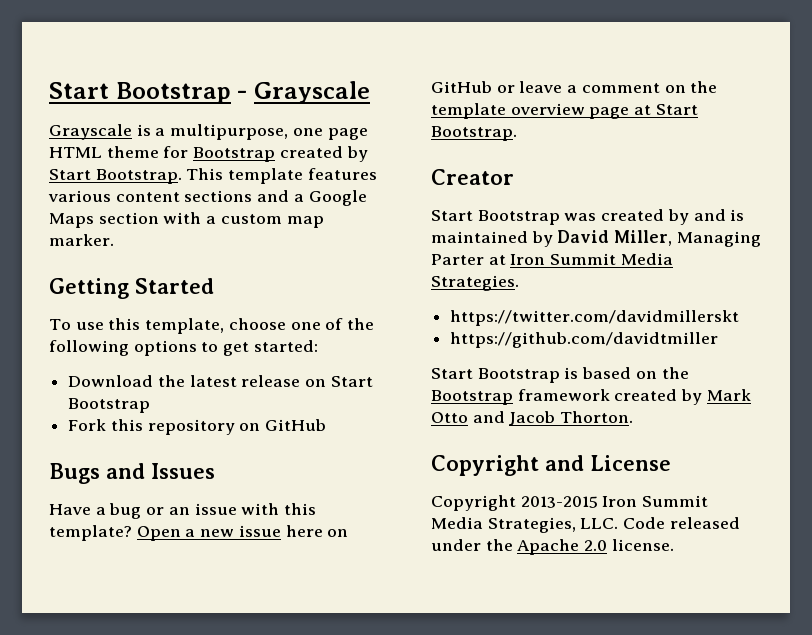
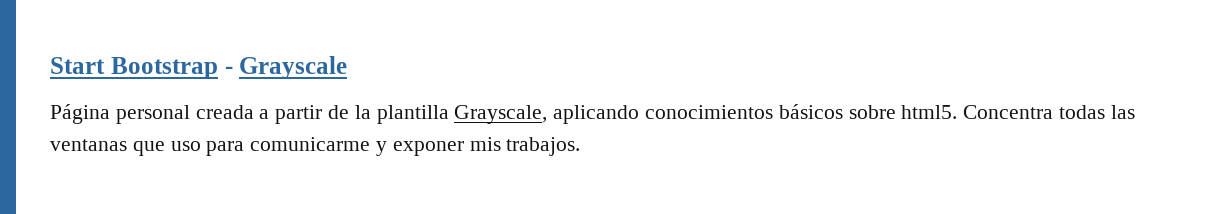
[49,124,368,140] [49,146,368,162] [49,168,377,184] [48,190,367,206] [49,212,324,228] [49,234,114,246] [49,278,214,299] [49,318,375,334] [49,340,318,356] [68,375,373,387] [68,398,151,413] [68,419,327,435] [49,463,215,484] [49,503,317,519] [49,525,349,541] [431,81,718,93] [431,103,698,119] [431,126,517,141] [431,169,514,185] [431,209,745,225] [431,230,761,247] [431,253,673,265] [431,275,519,291] [450,310,740,326] [450,332,719,348] [431,367,689,383] [431,389,751,405] [431,411,634,426] [431,455,671,476] [431,495,709,511] [431,517,740,533] [431,539,674,555] Grayscale is a multipurpose, one page HTML theme for Bootstrap created by Start Bootstrap. This template features various content sections and a Google Maps section with a custom map marker. // Getting Started // To use this template, choose one of the following options to get started: // Download the latest release on Start Bootstrap // Fork this repository on GitHub // Bugs and Issues // Have a bug or an issue with this template? Open a new issue here on GitHub or leave a comment on the template overview page at Start Bootstrap. // Creator // Start Bootstrap was created by and is maintained by David Miller, Managing Parter at Iron Summit Media Strategies. // https://twitter.com/davidmillerskt // https://github.com/davidtmiller // Start Bootstrap is based on the Bootstrap framework created by Mark Otto and Jacob Thorton. // Copyright and License // Copyright 2013-2015 Iron Summit Media Strategies, LLC. Code released under the Apache 2.0 license. -> [50,104,1135,124] [50,137,581,156] Página personal creada a partir de la plantilla Grayscale, aplicando conocimientos básicos sobre html5. Concentra todas las ventanas que uso para comunicarme y exponer mis trabajos.

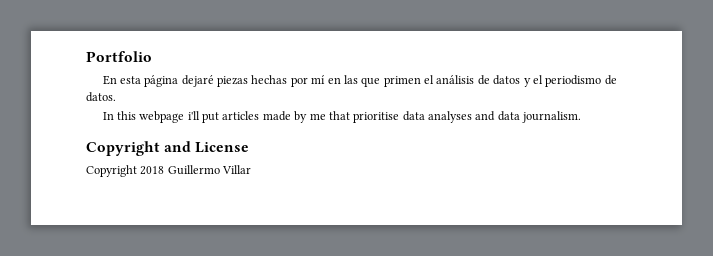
[50,56,348,79] [50,104,1135,124] [50,137,581,156] Start Bootstrap - Grayscale // Página personal creada a partir de la plantilla Grayscale, aplicando conocimientos básicos sobre html5. Concentra todas las ventanas que uso para comunicarme y exponer mis trabajos. -> [86,51,152,62] [102,75,617,87] [86,92,116,102] [102,111,582,123] [86,141,250,156] [86,165,252,177] Portfolio // En esta página dejaré piezas hechas por mí en las que primen el análisis de datos y el periodismo de datos. // In this webpage i'll put articles made by me that prioritise data analyses and data journalism. // Copyright and License // Copyright 2018 Guillermo Villar

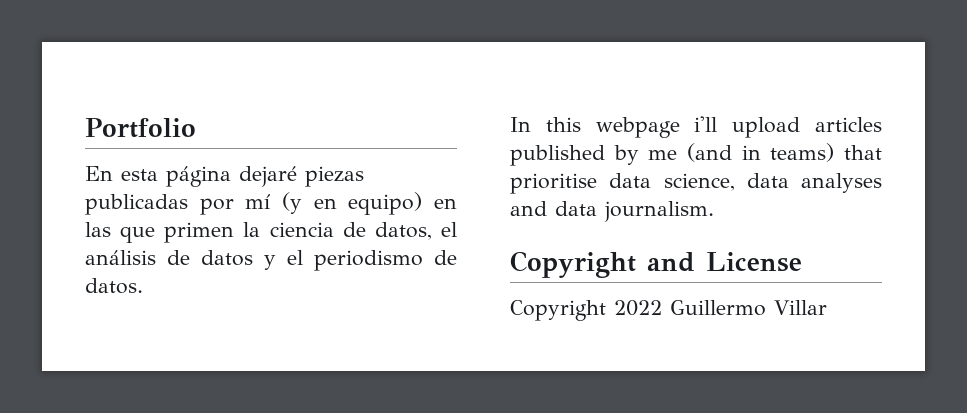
[251,75,288,84] hechas -> [85,194,188,215] publicadas
(326, 79) none -> [282,192,423,215] (y en equipo)
(421, 81) none -> [243,222,432,240] la ciencia de datos,
[202,111,326,123] put articles made by me -> [732,117,882,138] [510,143,835,166] upload articles published by me (and in teams)
(425, 116) none -> [663,173,789,191] science, data
[140,166,165,175] 2018 -> [614,300,662,316] 2022

